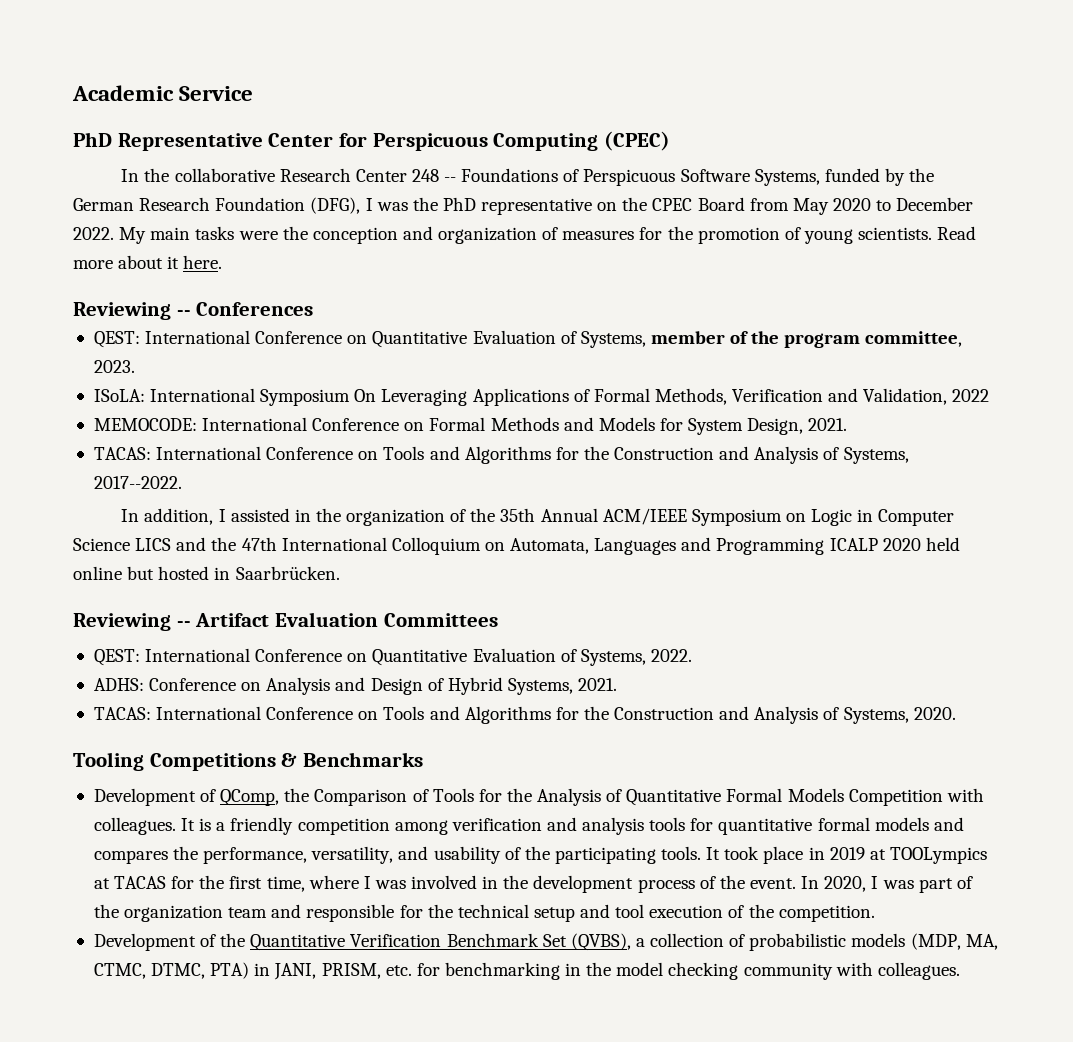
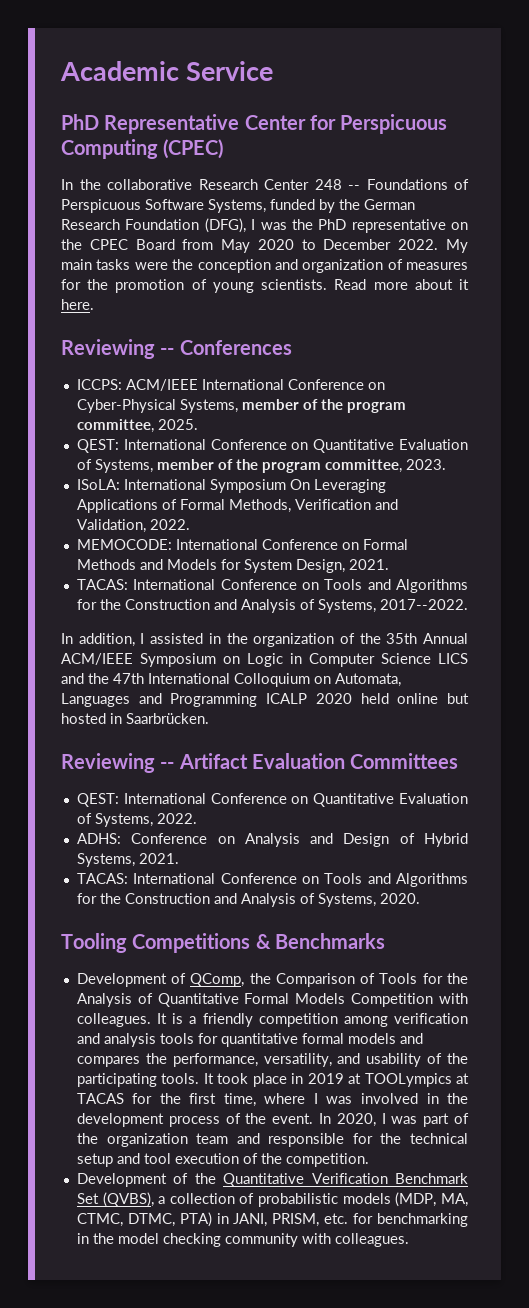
(314, 309) none -> [76,379,385,391] [76,399,406,413] [76,419,198,433] // ICCPS: ACM/IEEE International Conference on Cyber-Physical Systems, member of the program committee, 2025.
[952,389,990,402] 2022 -> [149,519,190,530] 2022.

